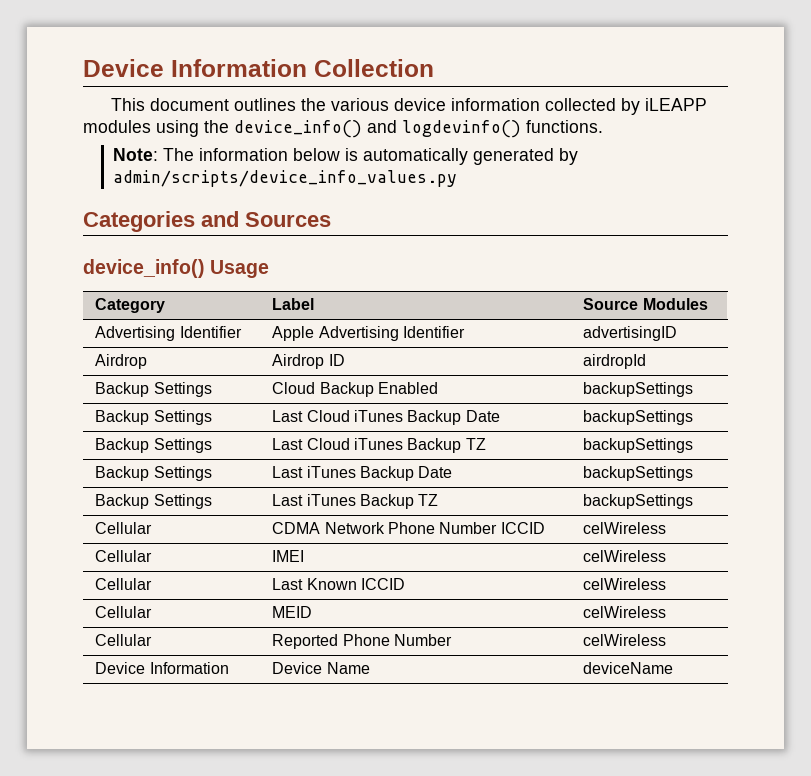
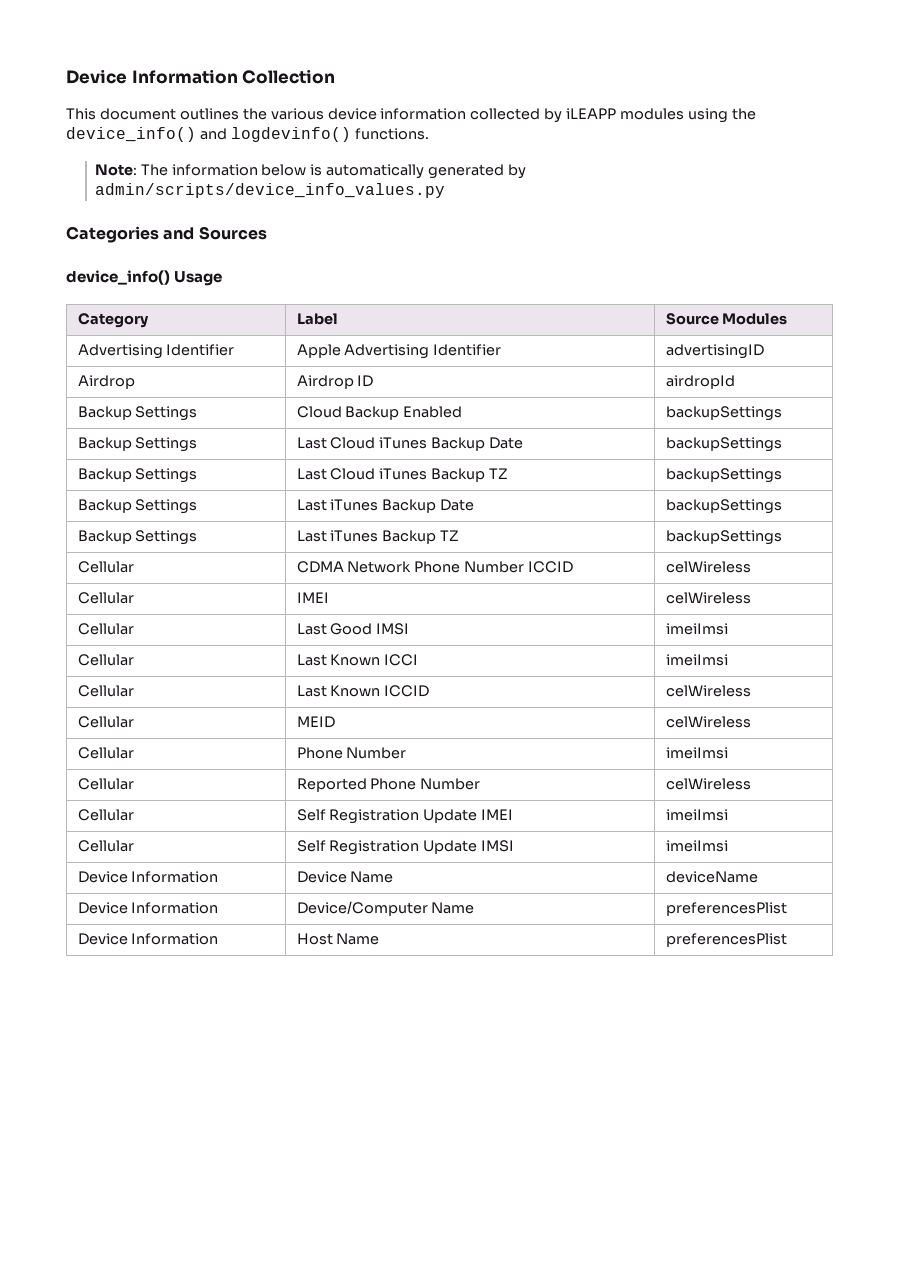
(667, 556) none -> [77,623,134,635] [296,623,410,635] [665,623,728,635] [77,654,134,666] [296,654,419,666] [665,654,728,666] // Cellular | Last Good IMSI | imeiImsi // Cellular | Last Known ICCI | imeiImsi
(667, 612) none -> [77,747,134,759] [296,747,407,759] [665,747,728,759] // Cellular | Phone Number | imeiImsi
(667, 640) none -> [77,809,134,821] [296,809,514,824] [665,809,728,821] [77,840,134,852] [296,840,515,855] [665,840,728,852] // Cellular | Self Registration Update IMEI | imeiImsi // Cellular | Self Registration Update IMSI | imeiImsi
(674, 668) none -> [77,902,219,914] [296,901,475,916] [665,902,787,916] [77,933,219,945] [296,933,380,945] [665,933,787,947] // Device Information | Device/Computer Name | preferencesPlist // Device Information | Host Name | preferencesPlist

